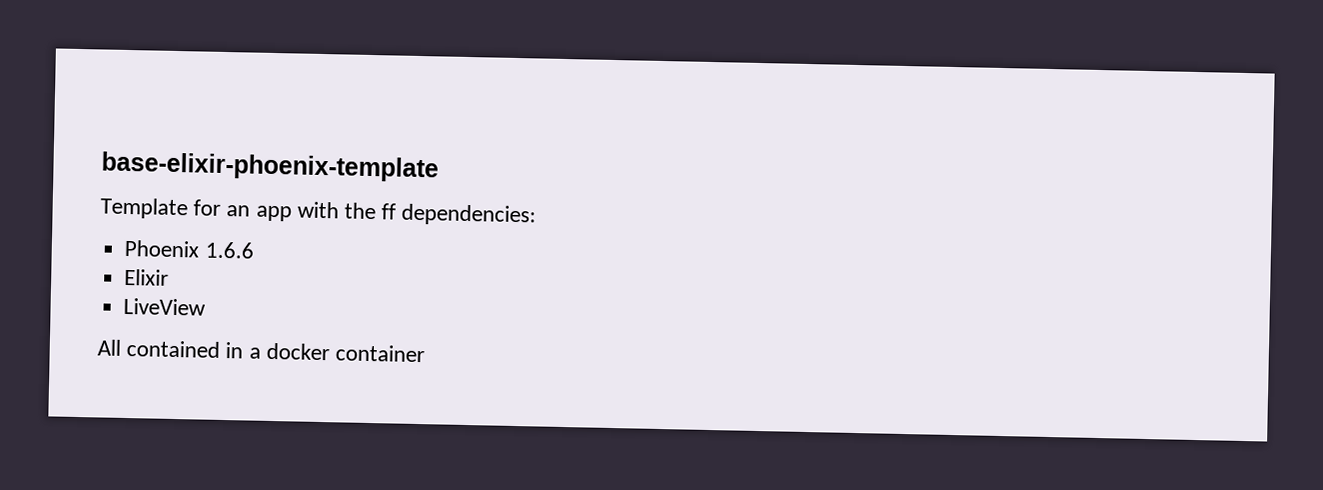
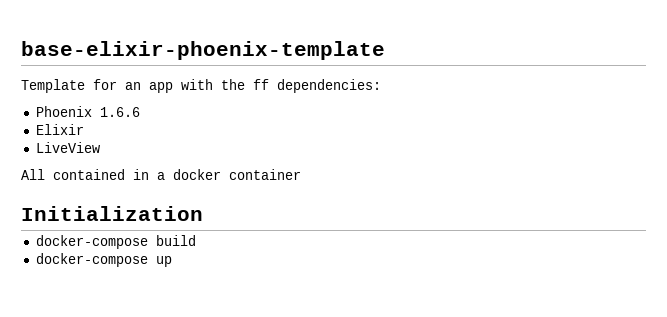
(426, 353) none -> [21,206,203,221] [35,235,196,249] [35,253,172,267] // Initialization // docker-compose build // docker-compose up

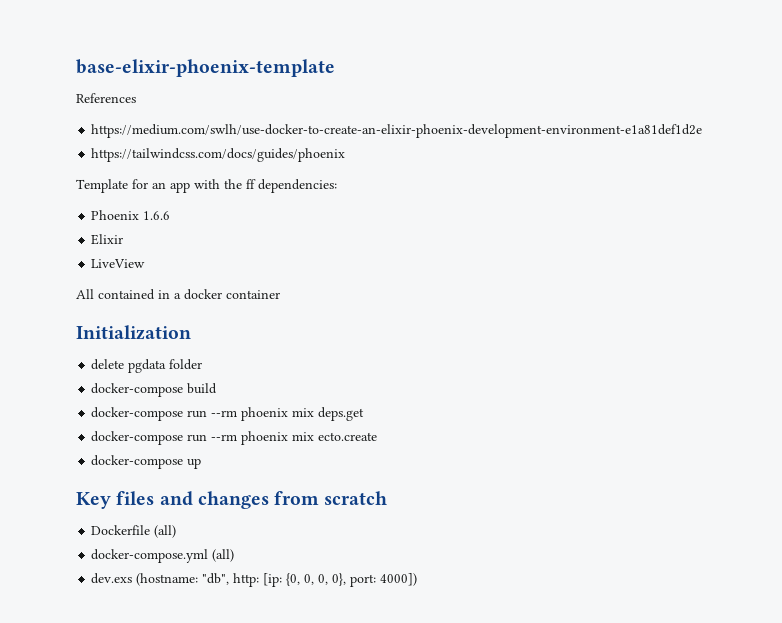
(385, 50) none -> [76,93,136,103] [91,124,703,138] [91,148,346,162] // References // https://medium.com/swlh/use-docker-to-create-an-elixir-phoenix-development-environment-e1a81def1d2e // https://tailwindcss.com/docs/guides/phoenix
(203, 213) none -> [91,359,203,373] // delete pgdata folder
[155,256,172,267] up -> [187,407,365,421] [91,431,378,445] [91,455,202,469] [76,491,388,509] [91,525,177,538] [91,549,235,563] [91,573,418,587] run --rm phoenix mix deps.get // docker-compose run --rm phoenix mix ecto.create // docker-compose up // Key files and changes from scratch // Dockerfile (all) // docker-compose.yml (all) // dev.exs (hostname: "db", http: [ip: {0, 0, 0, 0}, port: 4000])

